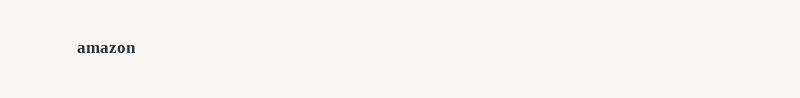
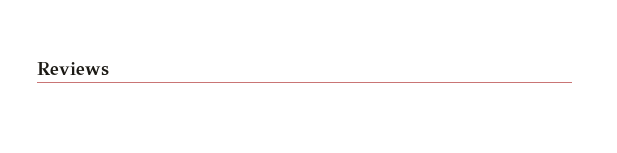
[77,45,136,53] amazon -> [37,62,109,76] Reviews

